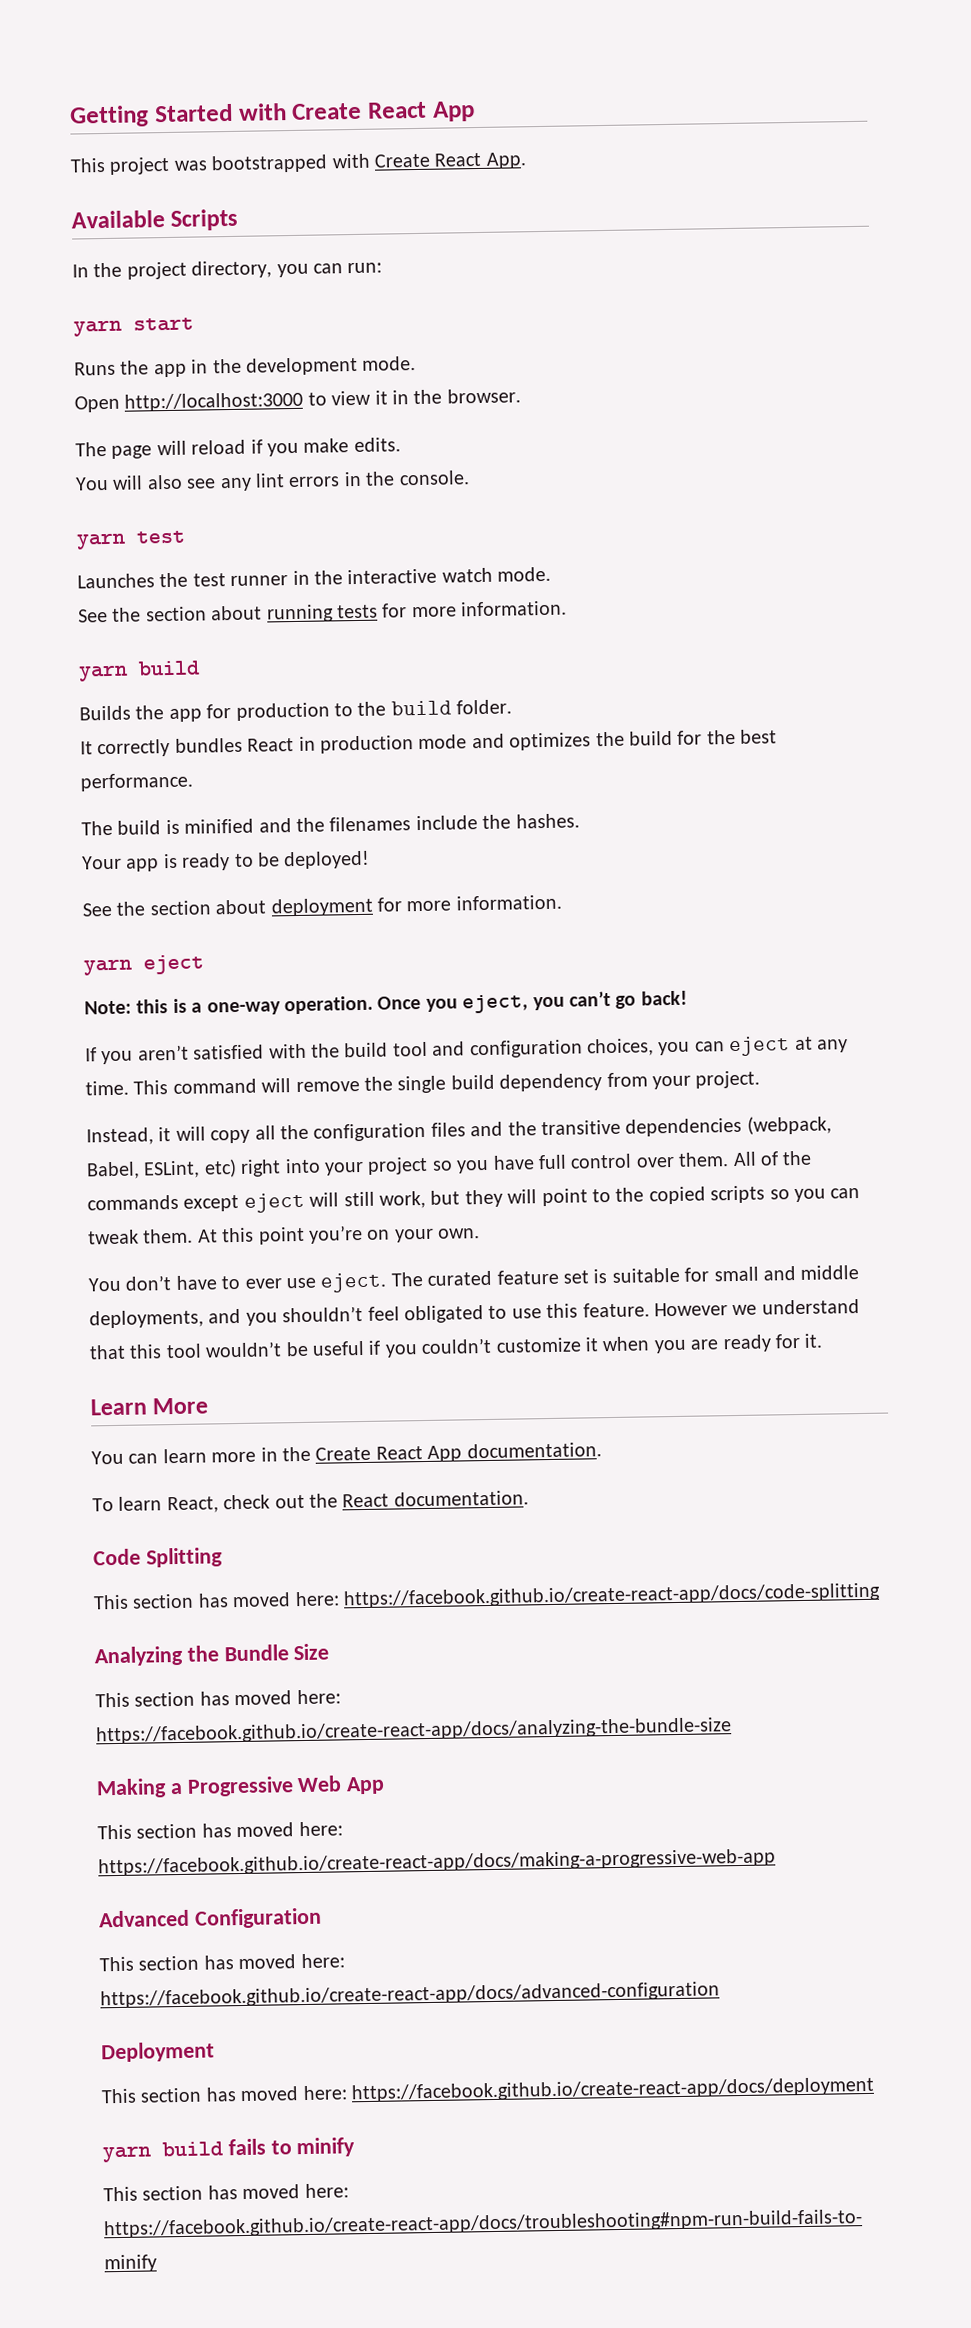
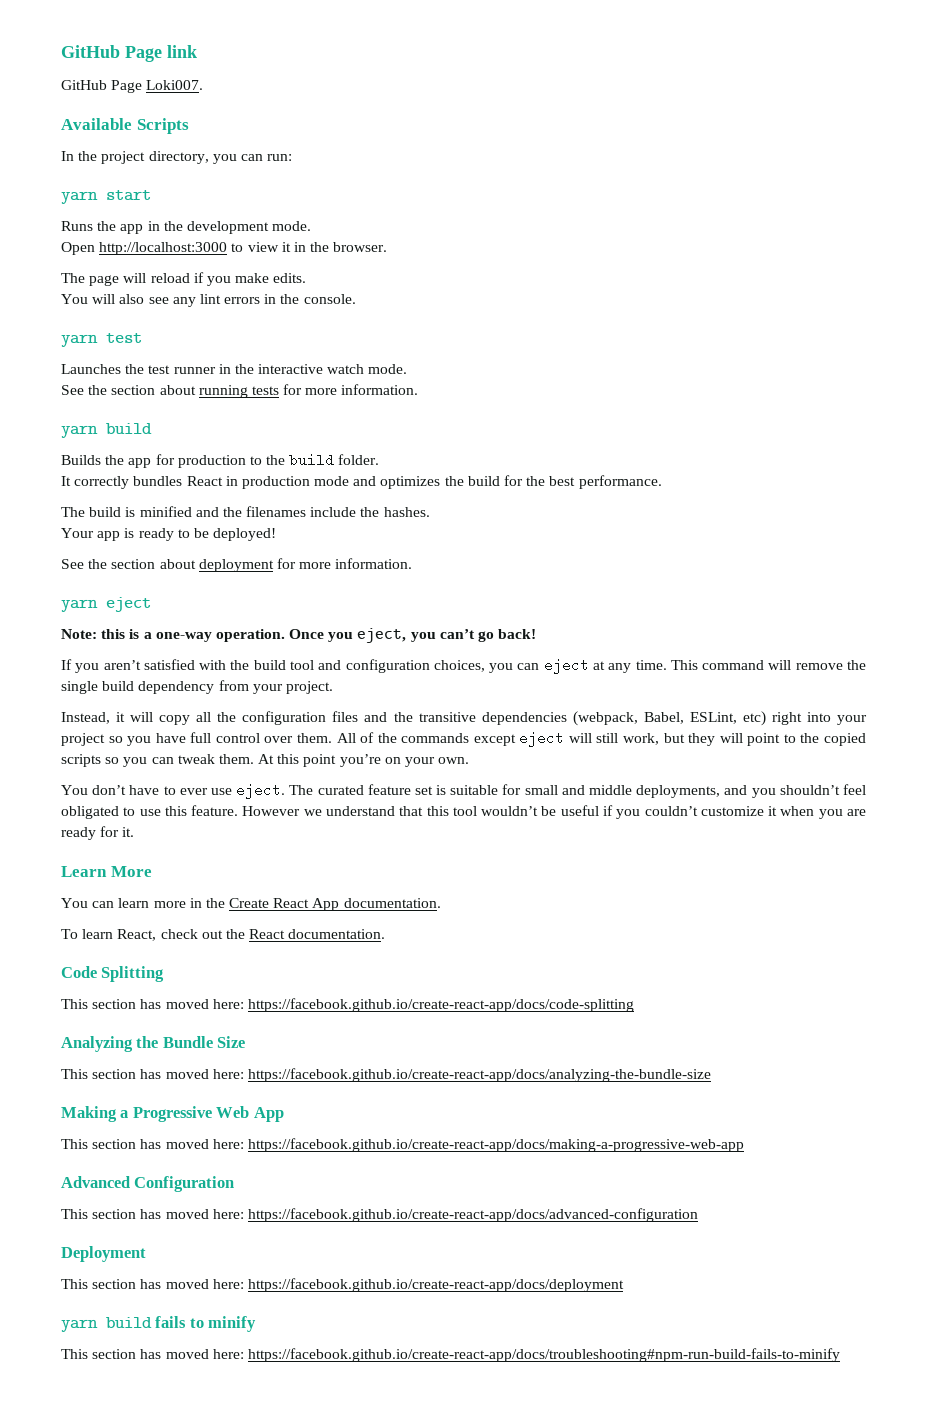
[69,101,475,128] [70,152,527,175] Getting Started with Create React App // This project was bootstrapped with Create React App. -> [61,45,197,62] [61,80,204,93] GitHub Page link // GitHub Page Loki007.

